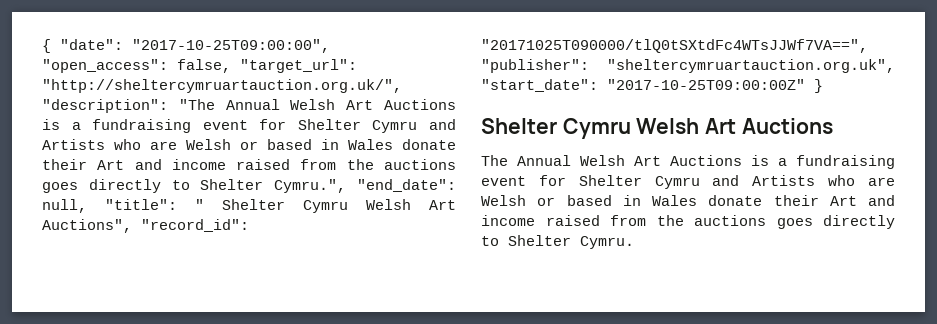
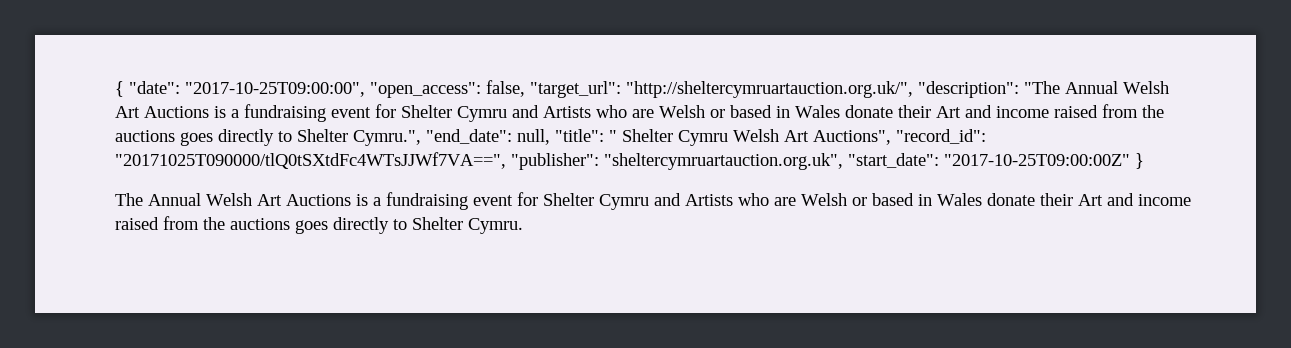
[481,118,833,139] // Shelter Cymru Welsh Art Auctions -> (1144, 161) none

